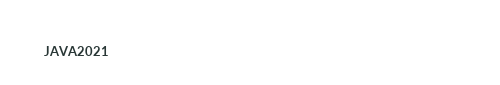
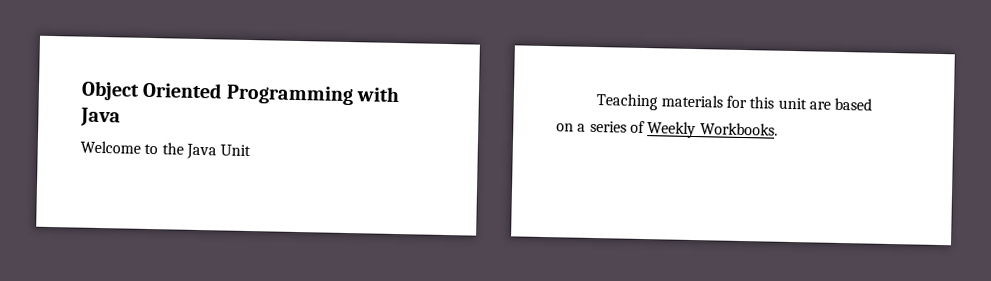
[44,46,109,56] JAVA2021 -> [81,80,401,106] [80,107,121,127] [80,140,252,160] [596,93,873,111] [556,120,778,139] Object Oriented Programming with Java // Welcome to the Java Unit // Teaching materials for this unit are based on a series of Weekly Workbooks.

